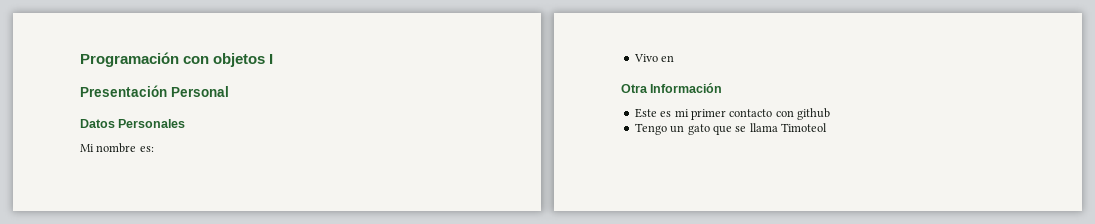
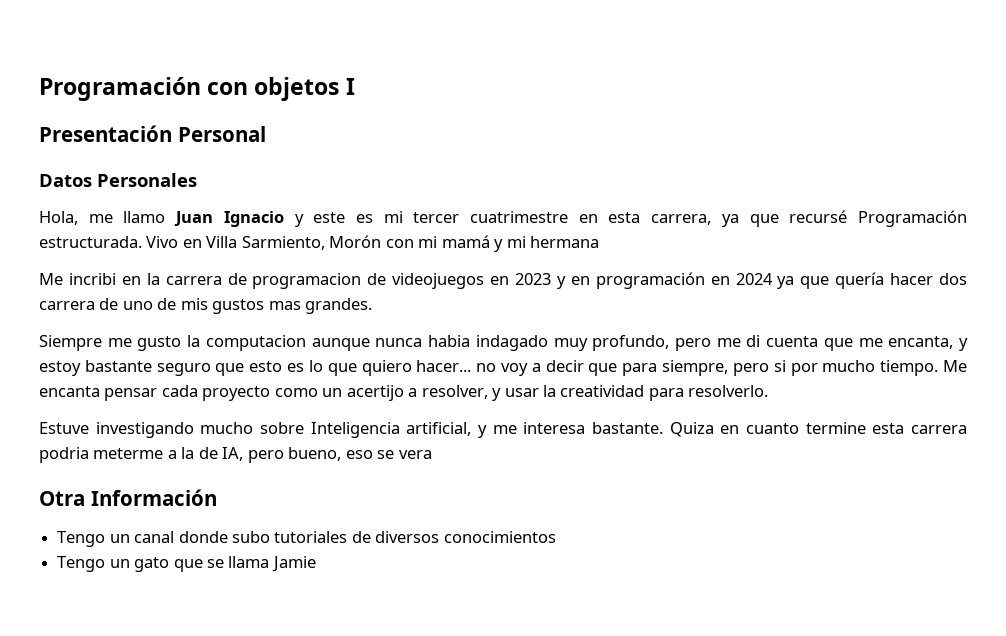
[80,143,154,153] [633,54,675,62] [621,83,723,93] [634,108,830,120] Mi nombre es: // Vivo en // Otra Información // Este es mi primer contacto con github -> [39,210,968,227] [39,235,600,252] [39,272,967,289] [39,298,373,314] [39,335,968,351] [39,360,968,376] [39,385,769,401] [39,422,967,438] [39,447,432,463] [39,489,217,506] [57,531,556,547] Hola, me llamo Juan Ignacio y este es mi tercer cuatrimestre en esta carrera, ya que recursé Programación estructurada. Vivo en Villa Sarmiento, Morón con mi mamá y mi hermana // Me incribi en la carrera de programacion de videojuegos en 2023 y en programación en 2024 ya que quería hacer dos carrera de uno de mis gustos mas grandes. // Siempre me gusto la computacion aunque nunca habia indagado muy profundo, pero me di cuenta que me encanta, y estoy bastante seguro que esto es lo que quiero hacer... no voy a decir que para siempre, pero si por mucho tiempo. Me encanta pensar cada proyecto como un acertijo a resolver, y usar la creatividad para resolverlo. // Estuve investigando mucho sobre Inteligencia artificial, y me interesa bastante. Quiza en cuanto termine esta carrera podria meterme a la de IA, pero bueno, eso se vera // Otra Información // Tengo un canal donde subo tutoriales de diversos conocimientos
[781,123,827,132] Timoteol -> [271,556,316,572] Jamie

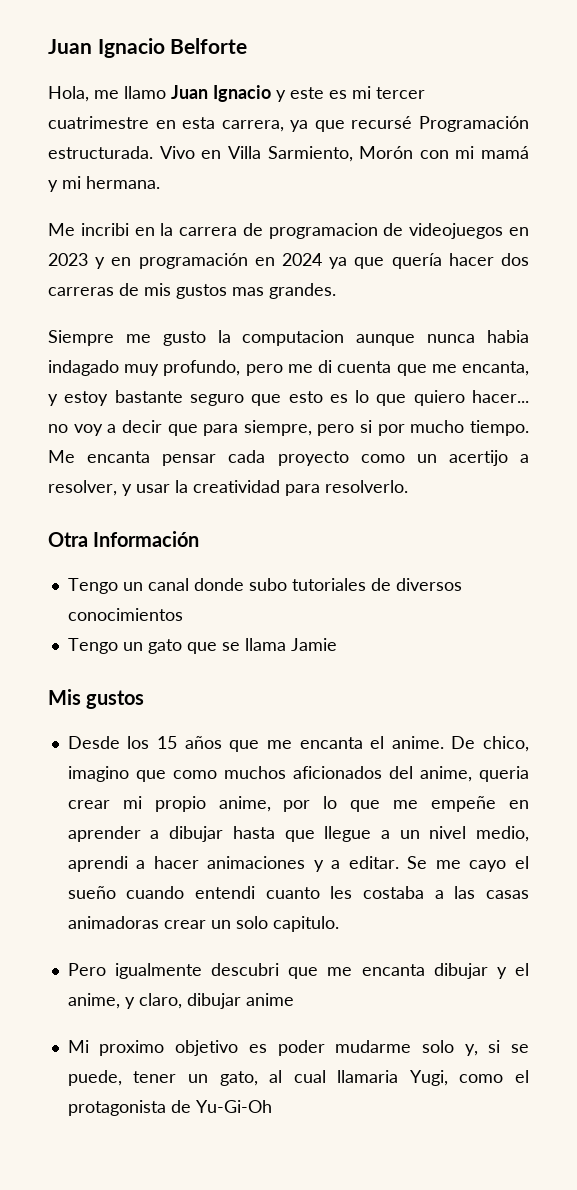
[39,77,355,101] [39,125,266,142] [39,173,197,187] Programación con objetos I // Presentación Personal // Datos Personales -> [48,38,248,58] Juan Ignacio Belforte
[530,236,600,248] hermana -> [86,176,160,189] hermana.
[39,298,153,310] carrera de uno -> [48,287,114,296] carreras
[39,422,967,438] [39,447,432,463] // Estuve investigando mucho sobre Inteligencia artificial, y me interesa bastante. Quiza en cuanto termine esta carrera podria meterme a la de IA, pero bueno, eso se vera -> (408, 486) none
(316, 564) none -> [48,689,145,709] [67,736,529,752] [67,766,529,782] [67,796,529,812] [67,826,529,842] [67,856,529,872] [67,886,529,899] [67,916,339,932] [67,963,529,979] [67,993,294,1009] [67,1040,529,1056] [67,1070,529,1086] [67,1100,272,1116] // Mis gustos // Desde los 15 años que me encanta el anime. De chico, imagino que como muchos aficionados del anime, queria crear mi propio anime, por lo que me empeñe en aprender a dibujar hasta que llegue a un nivel medio, aprendi a hacer animaciones y a editar. Se me cayo el sueño cuando entendi cuanto les costaba a las casas animadoras crear un solo capitulo. // Pero igualmente descubri que me encanta dibujar y el anime, y claro, dibujar anime // Mi proximo objetivo es poder mudarme solo y, si se puede, tener un gato, al cual llamaria Yugi, como el protagonista de Yu-Gi-Oh

